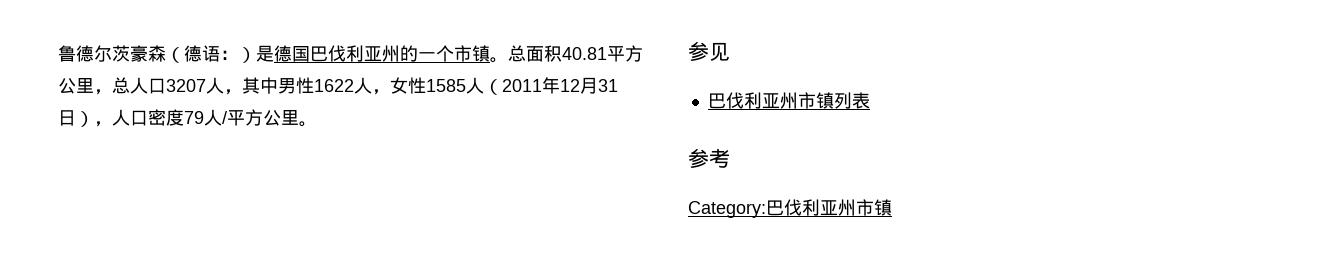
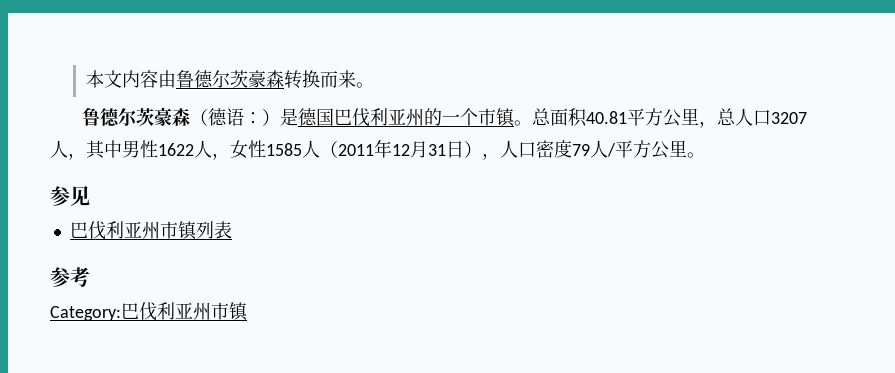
(58, 53) none -> [85,70,374,89] 本文内容由鲁德尔茨豪森转换而来。 //

